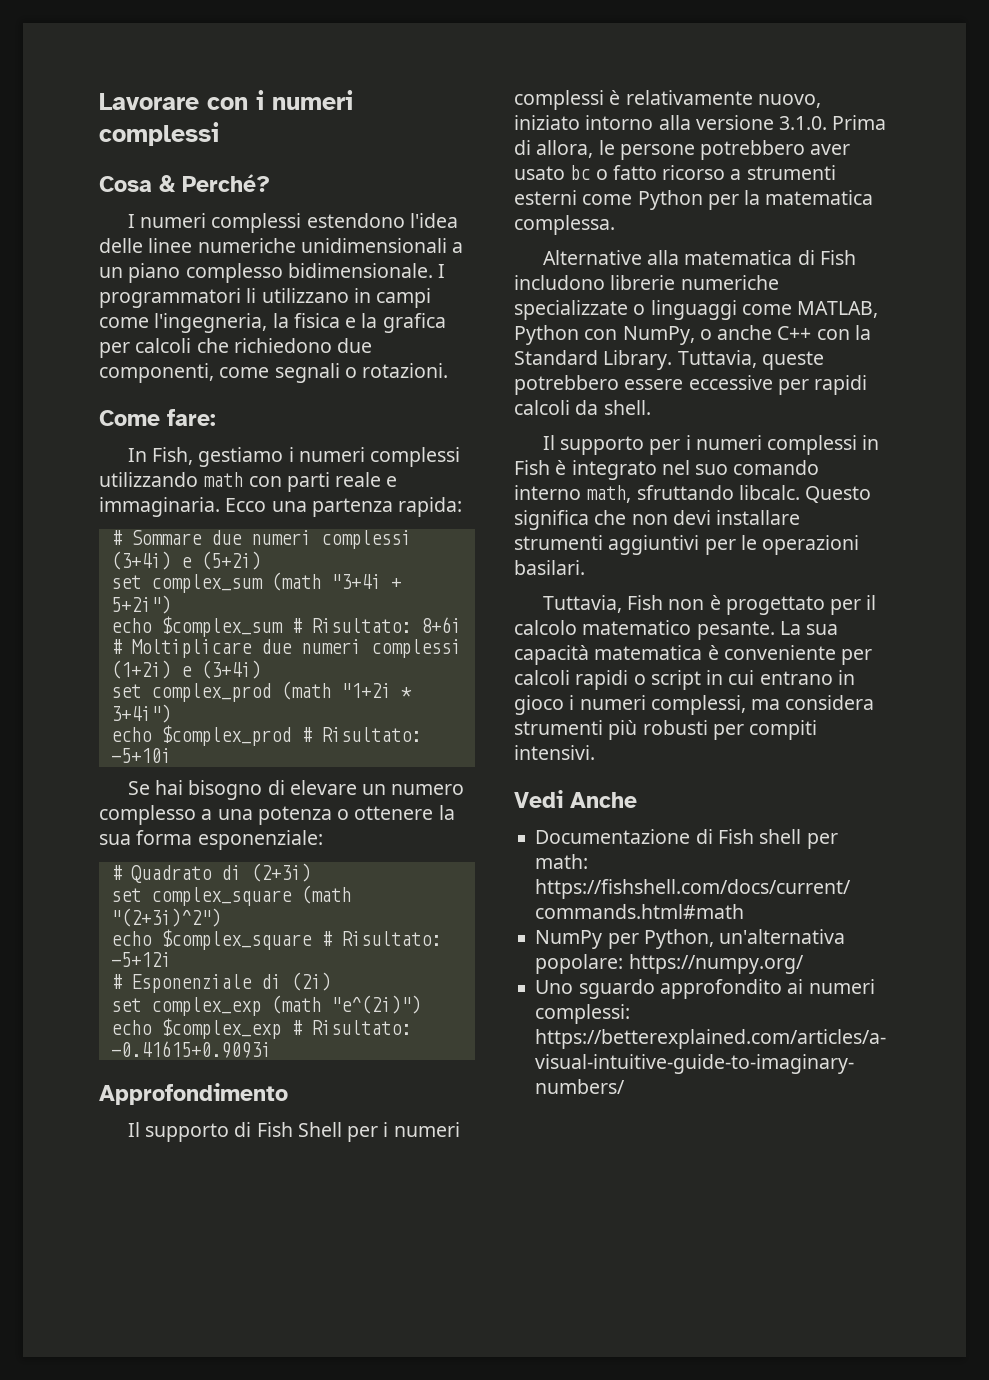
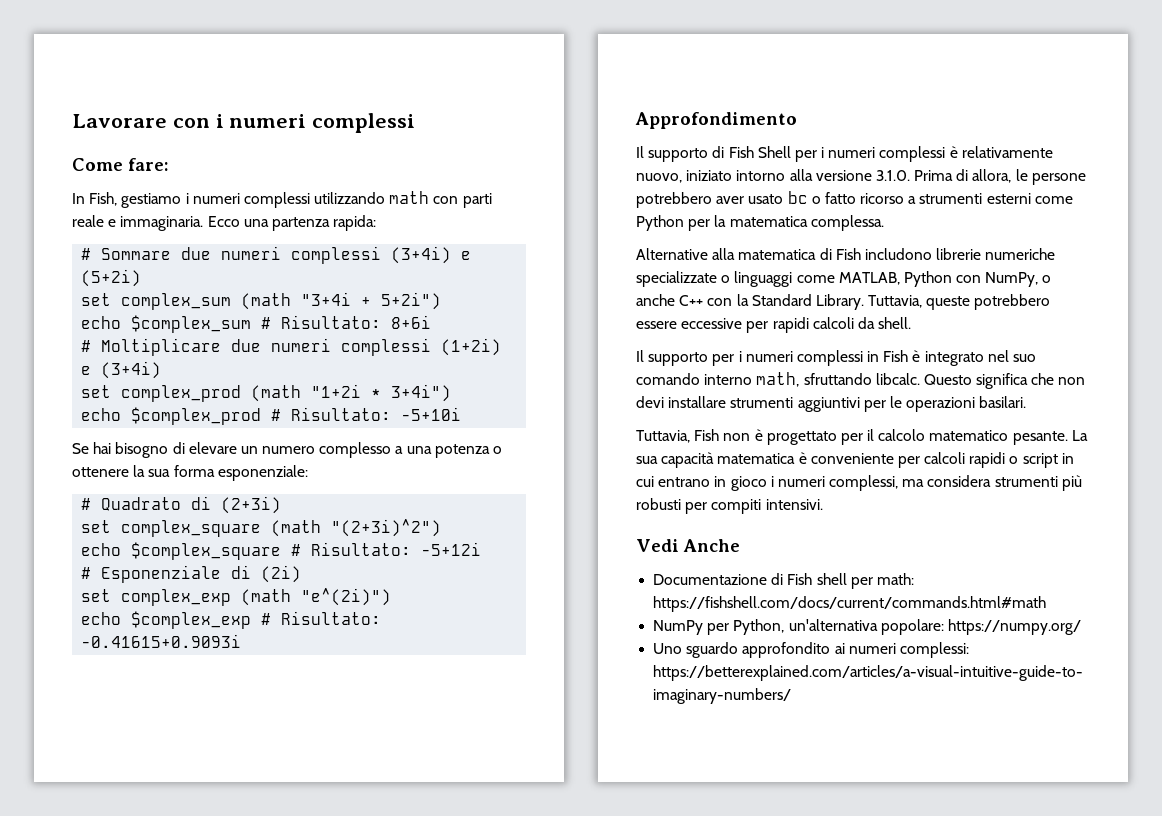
[99,174,270,192] [127,213,458,233] [99,238,464,253] [99,263,446,283] [99,288,432,308] [99,313,446,333] [99,338,373,358] [99,363,449,383] // Cosa & Perché? // I numeri complessi estendono l'idea delle linee numeriche unidimensionali a un piano complesso bidimensionale. I programmatori li utilizzano in campi come l'ingegneria, la fisica e la grafica per calcoli che richiedono due componenti, come segnali o rotazioni. -> (416, 123) none

